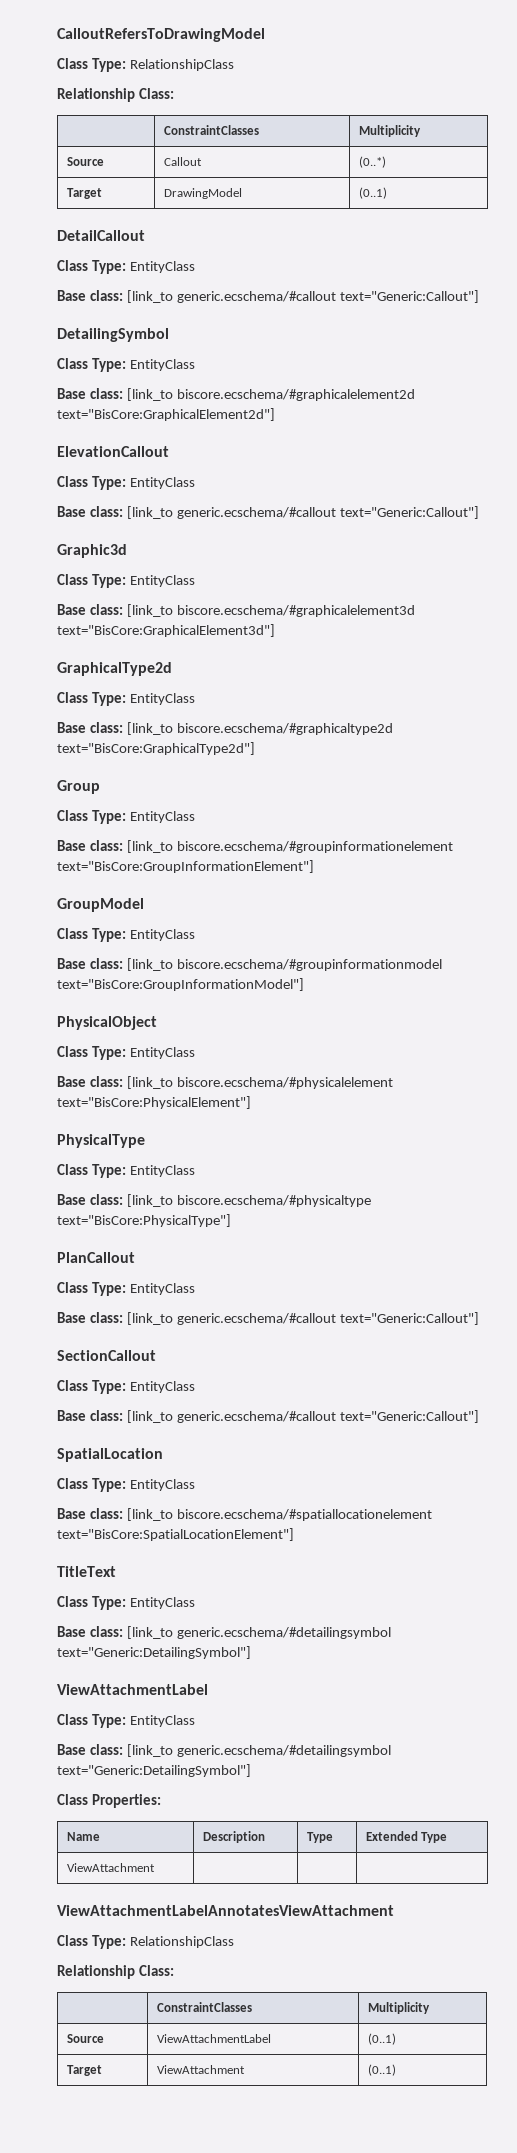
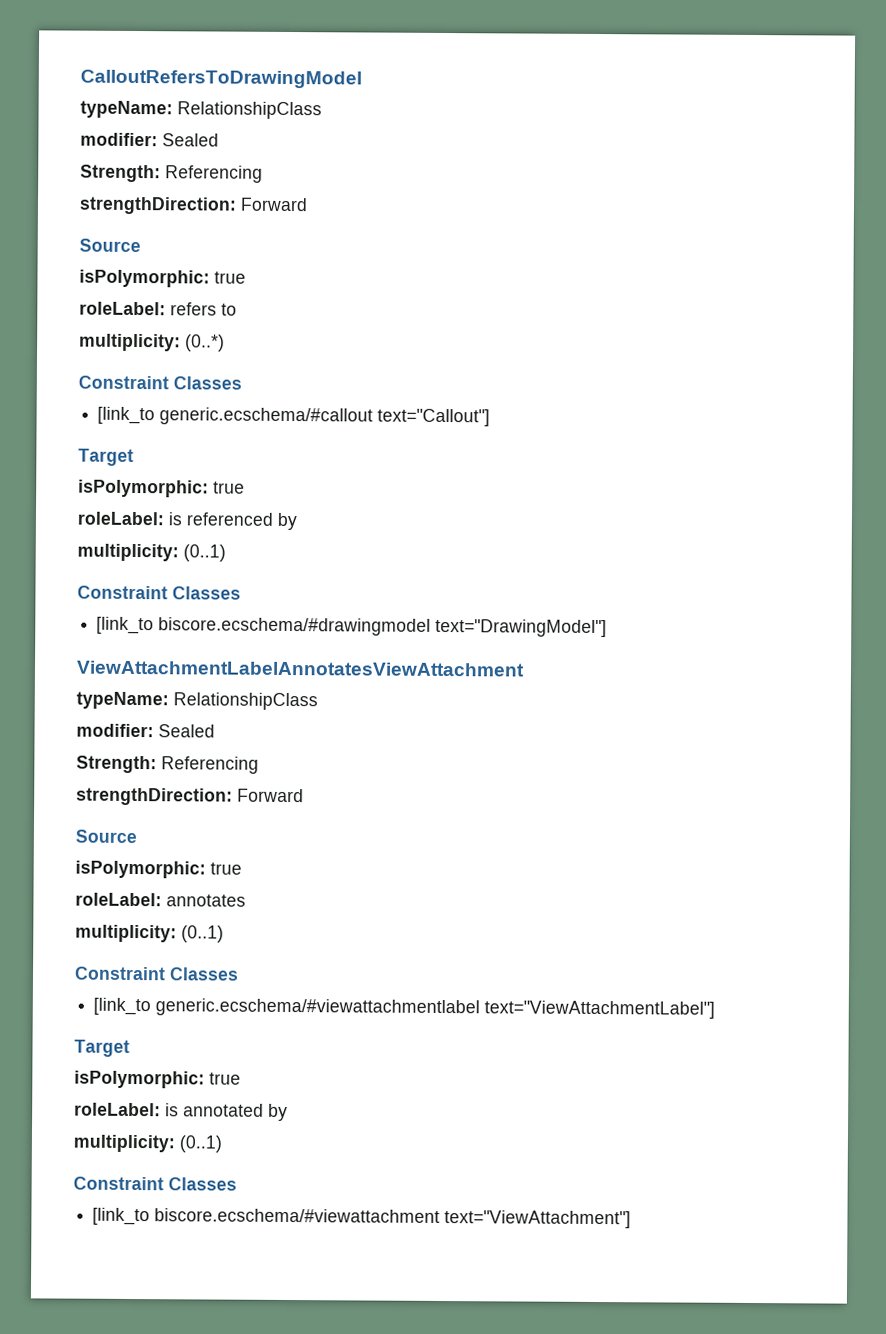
[57,58,234,72] [57,88,174,102] [163,125,259,135] [358,125,421,137] [66,157,104,166] [163,157,202,166] [358,156,386,168] [66,188,102,199] [163,188,242,199] [358,187,387,199] [57,230,145,241] [57,260,195,274] [57,290,479,303] [57,328,169,342] [57,358,195,372] [57,388,415,401] [57,408,275,421] [57,446,169,457] [57,476,195,490] [57,506,479,519] [57,544,127,558] [57,574,195,588] [57,604,415,617] [57,624,275,637] [57,662,172,676] [57,692,195,706] [57,722,393,735] [57,742,255,755] [57,780,100,794] [57,810,195,824] [57,840,453,853] [57,860,314,873] [57,898,144,912] [57,928,195,942] [57,958,442,971] [57,978,304,991] [57,1016,157,1030] [57,1046,195,1060] [57,1076,393,1089] [57,1096,251,1109] [57,1134,145,1148] [57,1164,195,1178] [57,1194,371,1207] [57,1214,231,1227] [57,1252,135,1263] [57,1282,195,1296] [57,1312,479,1325] [57,1350,156,1361] [57,1380,195,1394] [57,1410,479,1423] [57,1448,163,1462] [57,1478,195,1492] [57,1508,432,1521] [57,1528,294,1541] [57,1566,116,1577] [57,1596,195,1610] [57,1626,391,1639] [57,1646,251,1659] [57,1684,208,1695] [57,1714,195,1728] [57,1744,391,1757] [57,1764,251,1777] [57,1794,161,1808] [66,1832,100,1841] [202,1831,265,1843] [306,1832,333,1843] [365,1831,448,1843] [66,1863,155,1872] Class Type: RelationshipClass // Relationship Class: // | ConstraintClasses | Multiplicity // Source | Callout | (0..*) // Target | DrawingModel | (0..1) // DetailCallout // Class Type: EntityClass // Base class: [link_to generic.ecschema/#callout text="Generic:Callout"] // DetailingSymbol // Class Type: EntityClass // Base class: [link_to biscore.ecschema/#graphicalelement2d text="BisCore:GraphicalElement2d"] // ElevationCallout // Class Type: EntityClass // Base class: [link_to generic.ecschema/#callout text="Generic:Callout"] // Graphic3d // Class Type: EntityClass // Base class: [link_to biscore.ecschema/#graphicalelement3d text="BisCore:GraphicalElement3d"] // GraphicalType2d // Class Type: EntityClass // Base class: [link_to biscore.ecschema/#graphicaltype2d text="BisCore:GraphicalType2d"] // Group // Class Type: EntityClass // Base class: [link_to biscore.ecschema/#groupinformationelement text="BisCore:GroupInformationElement"] // GroupModel // Class Type: EntityClass // Base class: [link_to biscore.ecschema/#groupinformationmodel text="BisCore:GroupInformationModel"] // PhysicalObject // Class Type: EntityClass // Base class: [link_to biscore.ecschema/#physicalelement text="BisCore:PhysicalElement"] // PhysicalType // Class Type: EntityClass // Base class: [link_to biscore.ecschema/#physicaltype text="BisCore:PhysicalType"] // PlanCallout // Class Type: EntityClass // Base class: [link_to generic.ecschema/#callout text="Generic:Callout"] // SectionCallout // Class Type: EntityClass // Base class: [link_to generic.ecschema/#callout text="Generic:Callout"] // SpatialLocation // Class Type: EntityClass // Base class: [link_to biscore.ecschema/#spatiallocationelement text="BisCore:SpatialLocationElement"] // TitleText // Class Type: EntityClass // Base class: [link_to generic.ecschema/#detailingsymbol text="Generic:DetailingSymbol"] // ViewAttachmentLabel // Class Type: EntityClass // Base class: [link_to generic.ecschema/#detailingsymbol text="Generic:DetailingSymbol"] // Class Properties: // Name | Description | Type | Extended Type // ViewAttachment | | | -> [80,100,322,120] [80,132,219,147] [80,164,263,183] [79,196,308,215] [79,238,141,253] [79,269,246,288] [79,301,237,316] [79,333,225,352] [78,375,242,390] [97,406,491,427] [78,448,134,466] [78,479,245,498] [77,511,297,531] [77,543,226,562] [77,585,241,600] [96,616,608,638] typeName: RelationshipClass // modifier: Sealed // Strength: Referencing // strengthDirection: Forward // Source // isPolymorphic: true // roleLabel: refers to // multiplicity: (0..*) // Constraint Classes // [link_to generic.ecschema/#callout text="Callout"] // Target // isPolymorphic: true // roleLabel: is referenced by // multiplicity: (0..1) // Constraint Classes // [link_to biscore.ecschema/#drawingmodel text="DrawingModel"]
[57,1935,234,1949] [57,1965,174,1979] [156,2002,252,2012] [367,2002,430,2014] [66,2034,104,2043] [156,2034,271,2043] [367,2033,396,2045] [66,2065,102,2076] [156,2065,245,2074] [367,2064,396,2076] Class Type: RelationshipClass // Relationship Class: // | ConstraintClasses | Multiplicity // Source | ViewAttachmentLabel | (0..1) // Target | ViewAttachment | (0..1) -> [76,691,318,711] [76,723,215,738] [76,755,259,774] [76,787,304,806] [75,829,137,844] [75,860,242,879] [75,892,246,907] [75,924,224,943] [74,966,239,981] [93,997,716,1019] [74,1039,130,1057] [74,1070,241,1089] [74,1102,288,1122] [73,1134,222,1153] [73,1176,237,1191] [92,1207,632,1229] typeName: RelationshipClass // modifier: Sealed // Strength: Referencing // strengthDirection: Forward // Source // isPolymorphic: true // roleLabel: annotates // multiplicity: (0..1) // Constraint Classes // [link_to generic.ecschema/#viewattachmentlabel text="ViewAttachmentLabel"] // Target // isPolymorphic: true // roleLabel: is annotated by // multiplicity: (0..1) // Constraint Classes // [link_to biscore.ecschema/#viewattachment text="ViewAttachment"]

